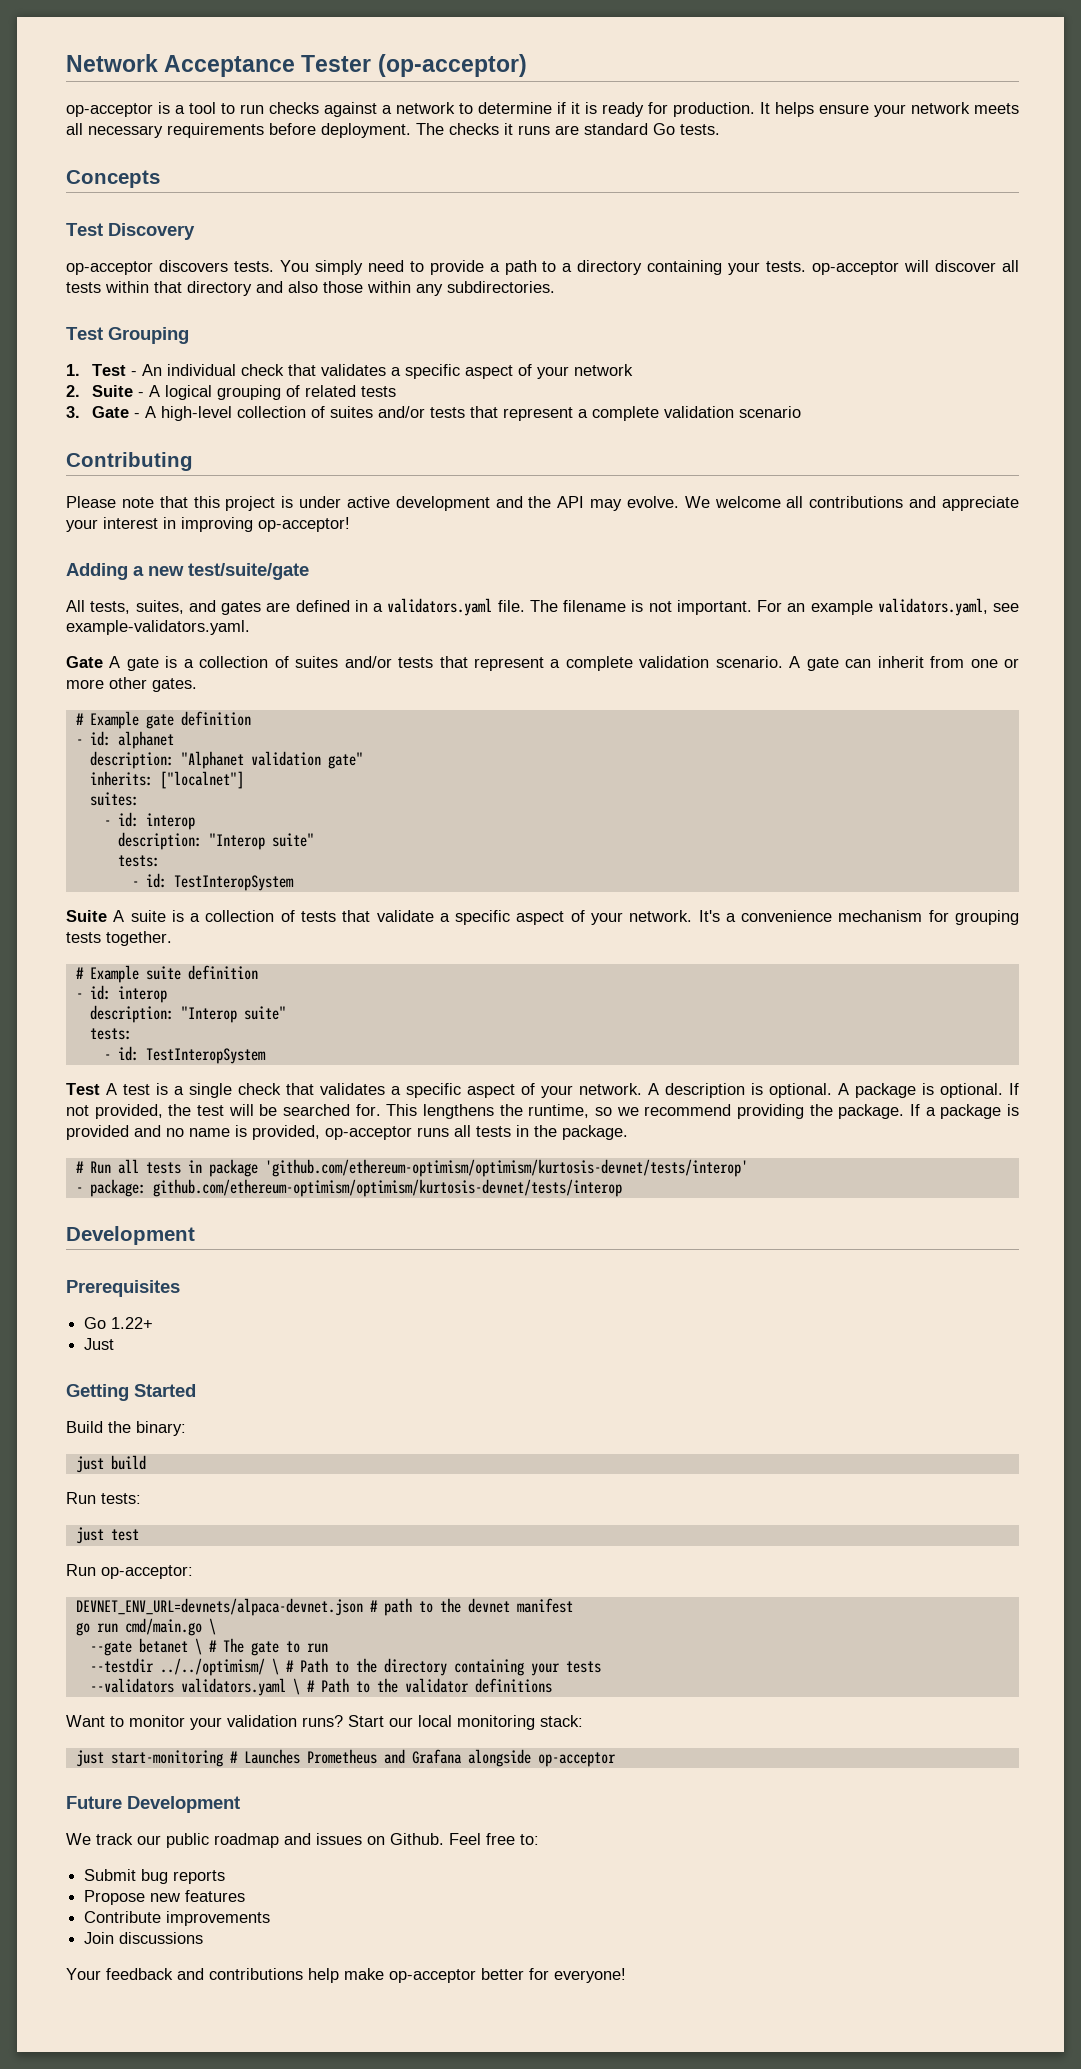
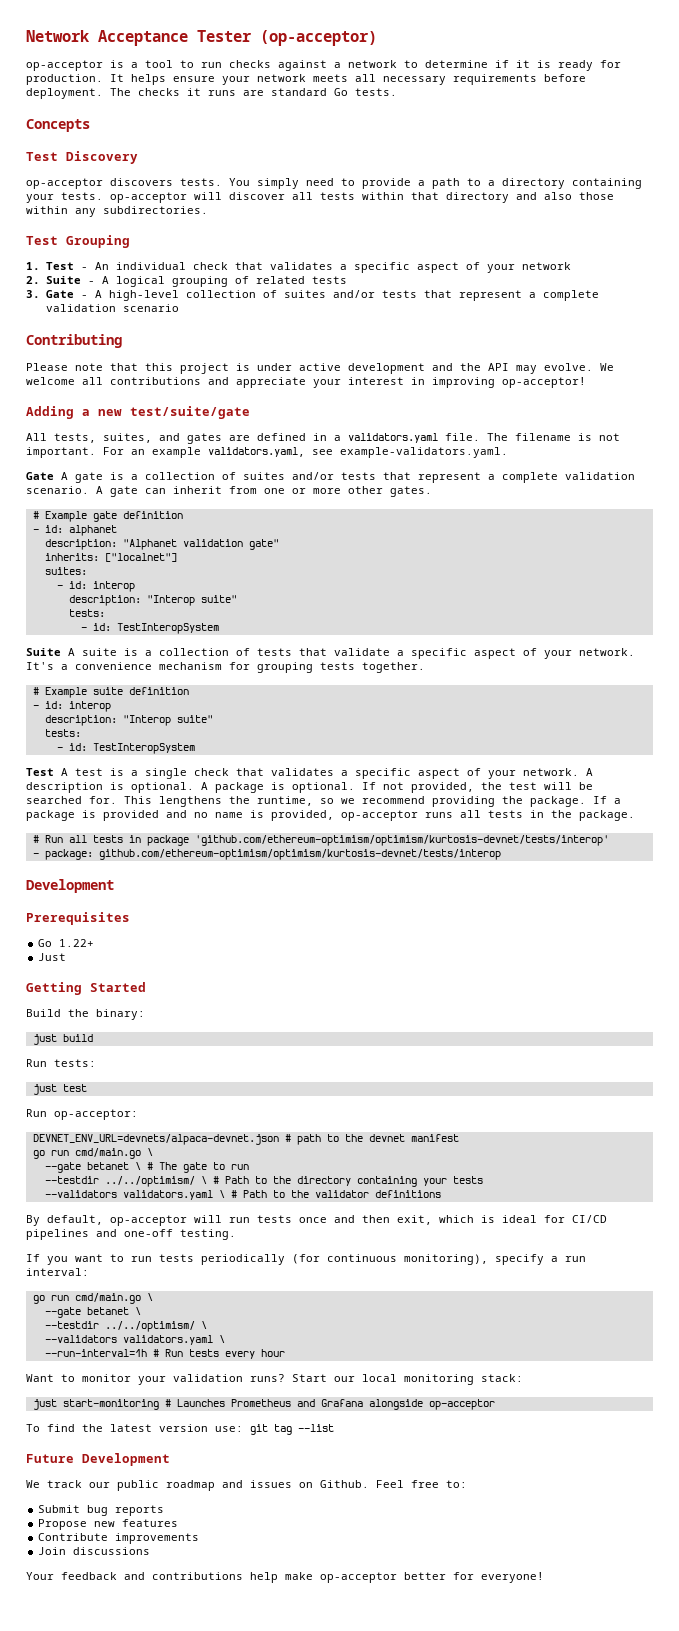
(552, 1685) none -> [26,1215,607,1226] [26,1229,236,1240] [26,1254,586,1265] [26,1268,89,1276] [32,1293,153,1304] [44,1307,141,1318] [44,1321,207,1332] [44,1335,225,1345] [44,1349,285,1359] // By default, op-acceptor will run tests once and then exit, which is ideal for CI/CD pipelines and one-off testing. // If you want to run tests periodically (for continuous monitoring), specify a run interval: // go run cmd/main.go \ // --gate betanet \ // --testdir ../../optimism/ \ // --validators validators.yaml \ // --run-interval=1h # Run tests every hour
(616, 1759) none -> [26,1424,334,1435] // To find the latest version use: git tag --list

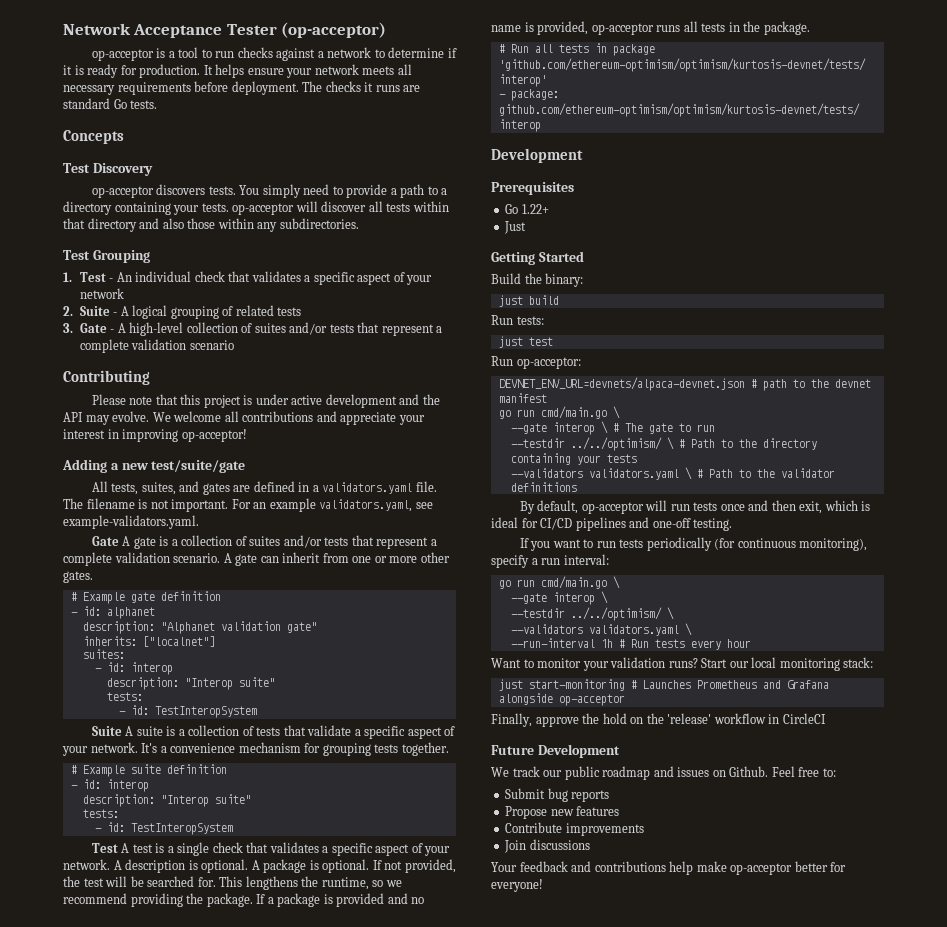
[86,1162,129,1170] betanet -> [552,422,595,435] interop
[86,1307,129,1315] betanet -> [552,592,595,605] interop
[44,1349,147,1357] --run-interval=1h -> [510,638,613,648] --run-interval 1h
[26,1424,334,1435] To find the latest version use: git tag --list -> [491,713,826,727] Finally, approve the hold on the 'release' workflow in CircleCI

